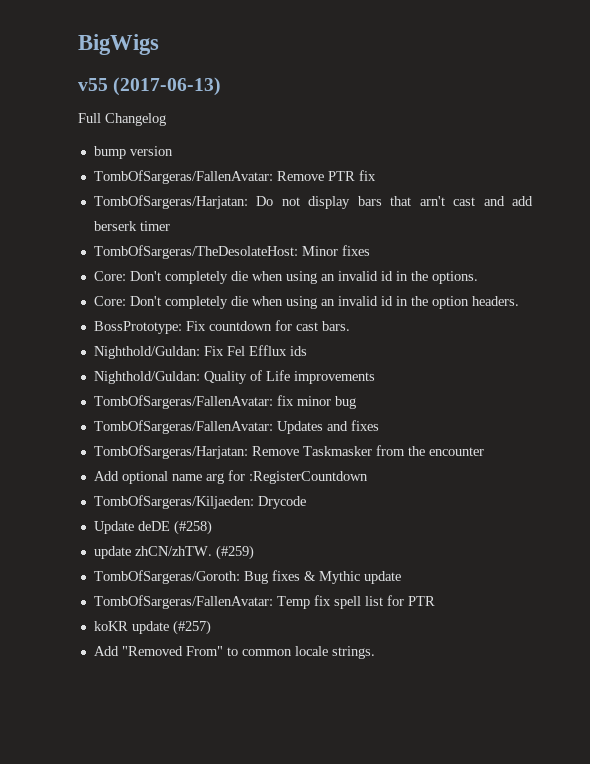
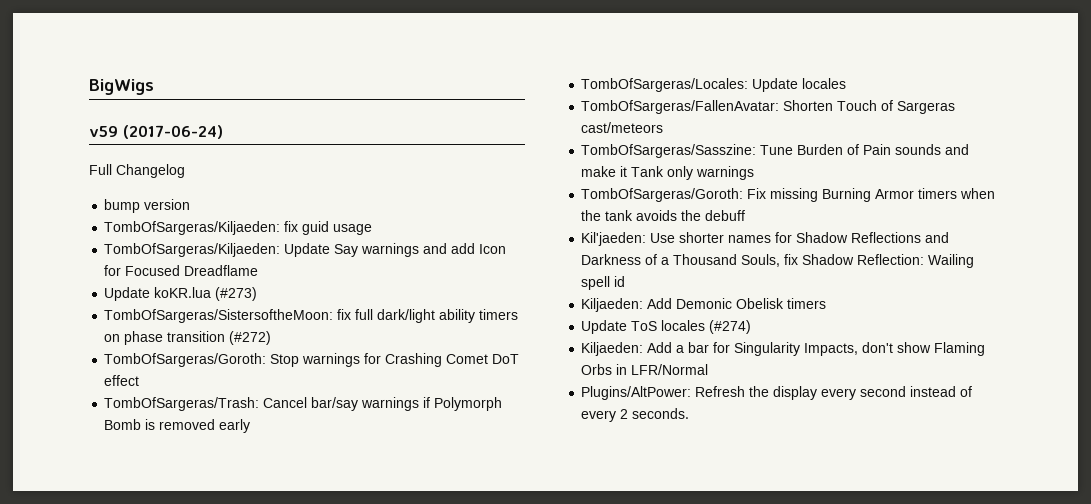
[78,77,222,96] v55 (2017-06-13) -> [89,125,223,139] v59 (2017-06-24)
[93,170,376,184] [93,195,533,209] [93,221,170,231] [93,245,370,259] [93,271,478,284] [93,296,519,309] [93,320,350,334] [93,345,307,359] [93,370,375,384] [93,395,356,409] [93,420,379,434] [93,445,484,459] [93,470,368,484] [93,495,306,509] [93,520,212,535] [93,545,254,560] [93,570,401,584] [93,595,435,609] [93,620,211,635] [93,646,375,659] TombOfSargeras/FallenAvatar: Remove PTR fix // TombOfSargeras/Harjatan: Do not display bars that arn't cast and add berserk timer // TombOfSargeras/TheDesolateHost: Minor fixes // Core: Don't completely die when using an invalid id in the options. // Core: Don't completely die when using an invalid id in the option headers. // BossPrototype: Fix countdown for cast bars. // Nighthold/Guldan: Fix Fel Efflux ids // Nighthold/Guldan: Quality of Life improvements // TombOfSargeras/FallenAvatar: fix minor bug // TombOfSargeras/FallenAvatar: Updates and fixes // TombOfSargeras/Harjatan: Remove Taskmasker from the encounter // Add optional name arg for :RegisterCountdown // TombOfSargeras/Kiljaeden: Drycode // Update deDE (#258) // update zhCN/zhTW. (#259) // TombOfSargeras/Goroth: Bug fixes & Mythic update // TombOfSargeras/FallenAvatar: Temp fix spell list for PTR // koKR update (#257) // Add "Removed From" to common locale strings. -> [104,221,373,235] [104,243,507,257] [104,265,259,276] [104,287,258,301] [104,309,519,323] [104,331,272,345] [104,353,520,367] [104,375,140,386] [104,397,503,411] [104,419,251,433] [581,78,847,92] [581,100,956,114] [581,122,664,133] [581,144,970,158] [581,166,755,180] [581,188,996,202] [581,210,746,221] [581,232,950,246] [581,254,975,268] [581,276,626,290] [581,298,827,312] [581,320,752,334] [581,342,986,356] [581,364,709,375] [581,386,973,400] [581,408,690,422] TombOfSargeras/Kiljaeden: fix guid usage // TombOfSargeras/Kiljaeden: Update Say warnings and add Icon for Focused Dreadflame // Update koKR.lua (#273) // TombOfSargeras/SistersoftheMoon: fix full dark/light ability timers on phase transition (#272) // TombOfSargeras/Goroth: Stop warnings for Crashing Comet DoT effect // TombOfSargeras/Trash: Cancel bar/say warnings if Polymorph Bomb is removed early // TombOfSargeras/Locales: Update locales // TombOfSargeras/FallenAvatar: Shorten Touch of Sargeras cast/meteors // TombOfSargeras/Sasszine: Tune Burden of Pain sounds and make it Tank only warnings // TombOfSargeras/Goroth: Fix missing Burning Armor timers when the tank avoids the debuff // Kil'jaeden: Use shorter names for Shadow Reflections and Darkness of a Thousand Souls, fix Shadow Reflection: Wailing spell id // Kiljaeden: Add Demonic Obelisk timers // Update ToS locales (#274) // Kiljaeden: Add a bar for Singularity Impacts, don't show Flaming Orbs in LFR/Normal // Plugins/AltPower: Refresh the display every second instead of every 2 seconds.

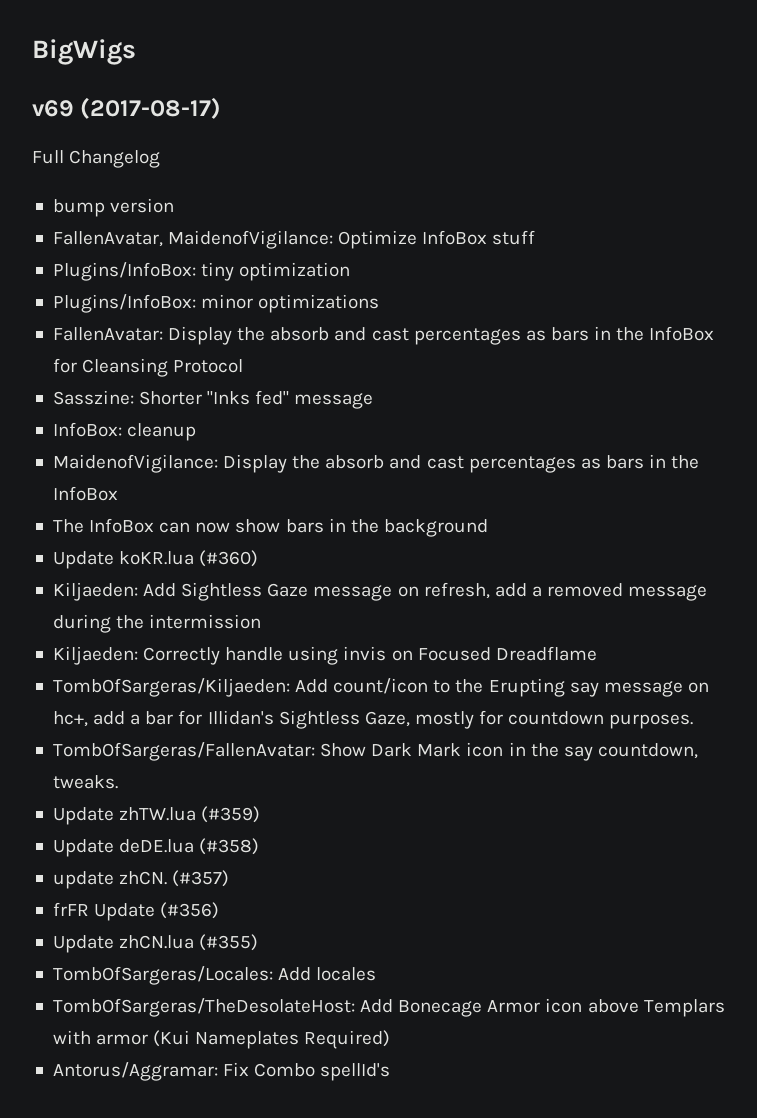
[89,125,223,139] v59 (2017-06-24) -> [32,97,222,119] v69 (2017-08-17)
[104,221,373,235] [104,243,507,257] [104,265,259,276] [104,287,258,301] [104,309,519,323] [104,331,272,345] [104,353,520,367] [104,375,140,386] [104,397,503,411] [104,419,251,433] [581,78,847,92] [581,100,956,114] [581,122,664,133] [581,144,970,158] [581,166,755,180] [581,188,996,202] [581,210,746,221] [581,232,950,246] [581,254,975,268] [581,276,626,290] [581,298,827,312] [581,320,752,334] [581,342,986,356] [581,364,709,375] [581,386,973,400] [581,408,690,422] TombOfSargeras/Kiljaeden: fix guid usage // TombOfSargeras/Kiljaeden: Update Say warnings and add Icon for Focused Dreadflame // Update koKR.lua (#273) // TombOfSargeras/SistersoftheMoon: fix full dark/light ability timers on phase transition (#272) // TombOfSargeras/Goroth: Stop warnings for Crashing Comet DoT effect // TombOfSargeras/Trash: Cancel bar/say warnings if Polymorph Bomb is removed early // TombOfSargeras/Locales: Update locales // TombOfSargeras/FallenAvatar: Shorten Touch of Sargeras cast/meteors // TombOfSargeras/Sasszine: Tune Burden of Pain sounds and make it Tank only warnings // TombOfSargeras/Goroth: Fix missing Burning Armor timers when the tank avoids the debuff // Kil'jaeden: Use shorter names for Shadow Reflections and Darkness of a Thousand Souls, fix Shadow Reflection: Wailing spell id // Kiljaeden: Add Demonic Obelisk timers // Update ToS locales (#274) // Kiljaeden: Add a bar for Singularity Impacts, don't show Flaming Orbs in LFR/Normal // Plugins/AltPower: Refresh the display every second instead of every 2 seconds. -> [52,230,536,249] [52,262,351,281] [52,294,380,313] [52,326,715,345] [52,358,244,377] [52,390,374,409] [52,422,197,441] [52,454,700,473] [52,486,118,501] [52,518,488,537] [52,550,259,569] [52,582,708,601] [52,614,262,633] [52,646,597,665] [52,678,709,697] [52,710,694,729] [52,742,698,761] [52,775,118,789] [52,806,261,825] [52,838,260,857] [52,870,230,889] [52,902,220,921] [52,934,259,953] [52,966,377,985] [52,998,725,1017] [52,1030,391,1049] [52,1062,391,1081] FallenAvatar, MaidenofVigilance: Optimize InfoBox stuff // Plugins/InfoBox: tiny optimization // Plugins/InfoBox: minor optimizations // FallenAvatar: Display the absorb and cast percentages as bars in the InfoBox for Cleansing Protocol // Sasszine: Shorter "Inks fed" message // InfoBox: cleanup // MaidenofVigilance: Display the absorb and cast percentages as bars in the InfoBox // The InfoBox can now show bars in the background // Update koKR.lua (#360) // Kiljaeden: Add Sightless Gaze message on refresh, add a removed message during the intermission // Kiljaeden: Correctly handle using invis on Focused Dreadflame // TombOfSargeras/Kiljaeden: Add count/icon to the Erupting say message on hc+, add a bar for Illidan's Sightless Gaze, mostly for countdown purposes. // TombOfSargeras/FallenAvatar: Show Dark Mark icon in the say countdown, tweaks. // Update zhTW.lua (#359) // Update deDE.lua (#358) // update zhCN. (#357) // frFR Update (#356) // Update zhCN.lua (#355) // TombOfSargeras/Locales: Add locales // TombOfSargeras/TheDesolateHost: Add Bonecage Armor icon above Templars with armor (Kui Nameplates Required) // Antorus/Aggramar: Fix Combo spellId's

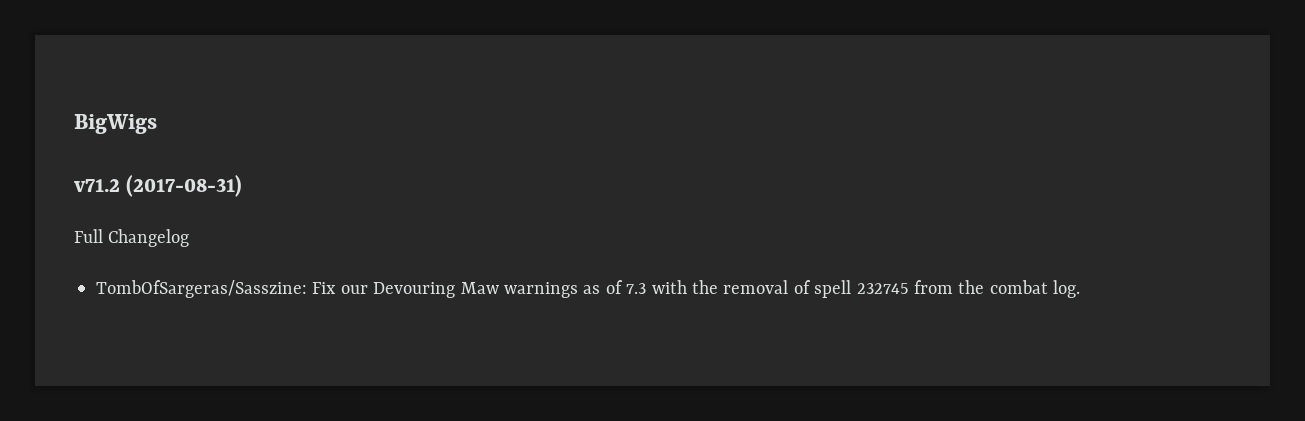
[32,97,222,119] v69 (2017-08-17) -> [74,175,243,197] v71.2 (2017-08-31)
[52,198,175,217] [52,230,536,249] [52,262,351,281] [52,294,380,313] [52,326,715,345] [52,358,244,377] [52,390,374,409] [52,422,197,441] [52,454,700,473] [52,486,118,501] [52,518,488,537] [52,550,259,569] [52,582,708,601] [52,614,262,633] [52,646,597,665] [52,678,709,697] [52,710,694,729] [52,742,698,761] [52,775,118,789] [52,806,261,825] [52,838,260,857] [52,870,230,889] [52,902,220,921] [52,934,259,953] [52,966,377,985] [52,998,725,1017] [52,1030,391,1049] [52,1062,391,1081] bump version // FallenAvatar, MaidenofVigilance: Optimize InfoBox stuff // Plugins/InfoBox: tiny optimization // Plugins/InfoBox: minor optimizations // FallenAvatar: Display the absorb and cast percentages as bars in the InfoBox for Cleansing Protocol // Sasszine: Shorter "Inks fed" message // InfoBox: cleanup // MaidenofVigilance: Display the absorb and cast percentages as bars in the InfoBox // The InfoBox can now show bars in the background // Update koKR.lua (#360) // Kiljaeden: Add Sightless Gaze message on refresh, add a removed message during the intermission // Kiljaeden: Correctly handle using invis on Focused Dreadflame // TombOfSargeras/Kiljaeden: Add count/icon to the Erupting say message on hc+, add a bar for Illidan's Sightless Gaze, mostly for countdown purposes. // TombOfSargeras/FallenAvatar: Show Dark Mark icon in the say countdown, tweaks. // Update zhTW.lua (#359) // Update deDE.lua (#358) // update zhCN. (#357) // frFR Update (#356) // Update zhCN.lua (#355) // TombOfSargeras/Locales: Add locales // TombOfSargeras/TheDesolateHost: Add Bonecage Armor icon above Templars with armor (Kui Nameplates Required) // Antorus/Aggramar: Fix Combo spellId's -> [96,280,1081,298] TombOfSargeras/Sasszine: Fix our Devouring Maw warnings as of 7.3 with the removal of spell 232745 from the combat log.

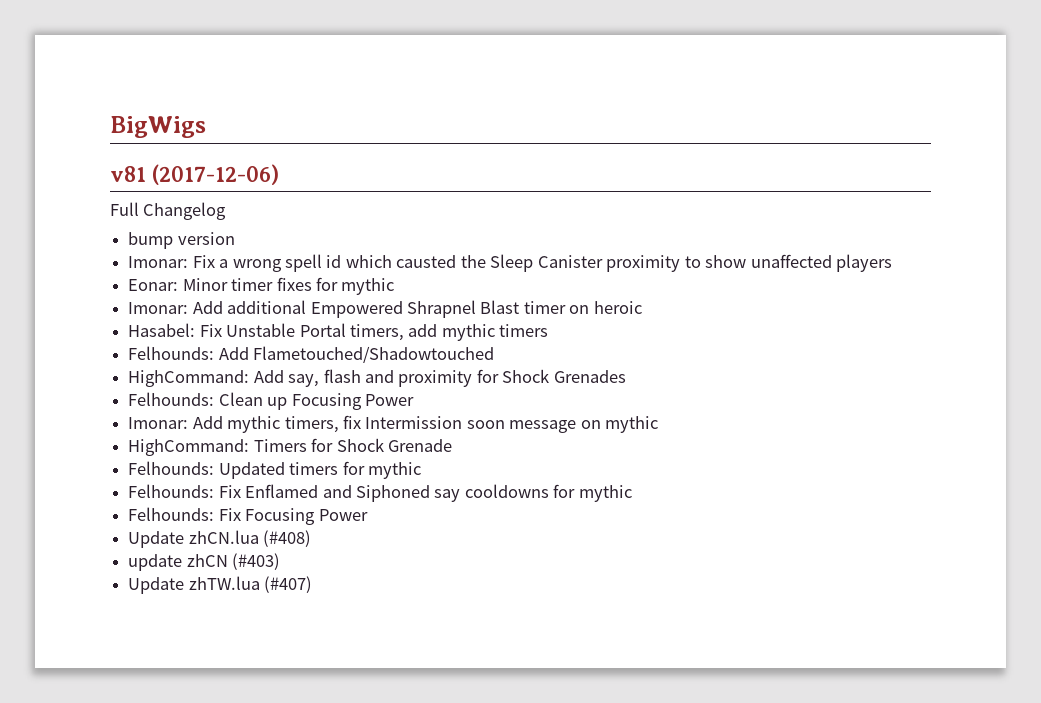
[74,175,243,197] v71.2 (2017-08-31) -> [110,164,279,185] v81 (2017-12-06)
[96,280,1081,298] TombOfSargeras/Sasszine: Fix our Devouring Maw warnings as of 7.3 with the removal of spell 232745 from the combat log. -> [128,232,235,249] [128,254,892,272] [128,277,395,295] [128,300,642,318] [128,323,549,341] [128,346,495,363] [128,369,626,387] [128,392,414,410] [128,415,659,433] [128,438,452,456] [128,461,421,479] [128,484,632,502] [128,507,368,525] [128,530,312,548] [128,553,281,571] [128,576,313,594] bump version // Imonar: Fix a wrong spell id which causted the Sleep Canister proximity to show unaffected players // Eonar: Minor timer fixes for mythic // Imonar: Add additional Empowered Shrapnel Blast timer on heroic // Hasabel: Fix Unstable Portal timers, add mythic timers // Felhounds: Add Flametouched/Shadowtouched // HighCommand: Add say, flash and proximity for Shock Grenades // Felhounds: Clean up Focusing Power // Imonar: Add mythic timers, fix Intermission soon message on mythic // HighCommand: Timers for Shock Grenade // Felhounds: Updated timers for mythic // Felhounds: Fix Enflamed and Siphoned say cooldowns for mythic // Felhounds: Fix Focusing Power // Update zhCN.lua (#408) // update zhCN (#403) // Update zhTW.lua (#407)

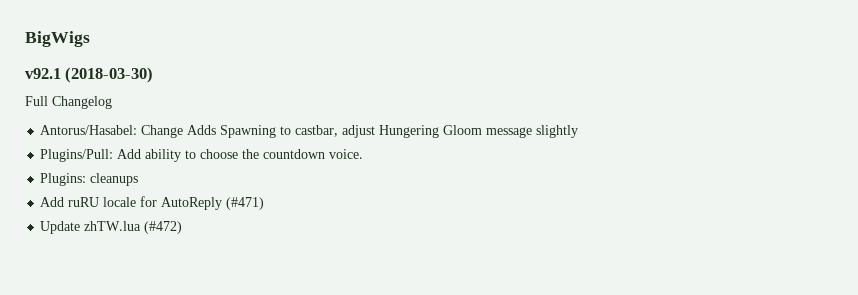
[110,164,279,185] v81 (2017-12-06) -> [25,67,154,83] v92.1 (2018-03-30)
[128,232,235,249] [128,254,892,272] [128,277,395,295] [128,300,642,318] [128,323,549,341] [128,346,495,363] [128,369,626,387] [128,392,414,410] [128,415,659,433] [128,438,452,456] [128,461,421,479] [128,484,632,502] [128,507,368,525] [128,530,312,548] [128,553,281,571] bump version // Imonar: Fix a wrong spell id which causted the Sleep Canister proximity to show unaffected players // Eonar: Minor timer fixes for mythic // Imonar: Add additional Empowered Shrapnel Blast timer on heroic // Hasabel: Fix Unstable Portal timers, add mythic timers // Felhounds: Add Flametouched/Shadowtouched // HighCommand: Add say, flash and proximity for Shock Grenades // Felhounds: Clean up Focusing Power // Imonar: Add mythic timers, fix Intermission soon message on mythic // HighCommand: Timers for Shock Grenade // Felhounds: Updated timers for mythic // Felhounds: Fix Enflamed and Siphoned say cooldowns for mythic // Felhounds: Fix Focusing Power // Update zhCN.lua (#408) // update zhCN (#403) -> [40,125,579,138] [40,149,364,162] [40,173,139,186] [40,196,265,210] Antorus/Hasabel: Change Adds Spawning to castbar, adjust Hungering Gloom message slightly // Plugins/Pull: Add ability to choose the countdown voice. // Plugins: cleanups // Add ruRU locale for AutoReply (#471)
[264,576,313,593] (#407) -> [144,221,183,234] (#472)

